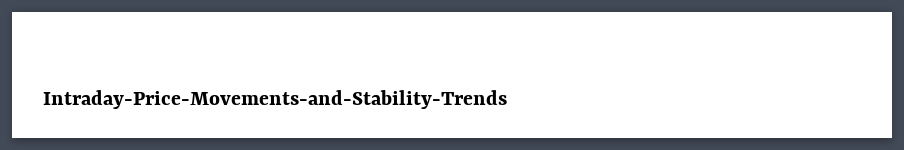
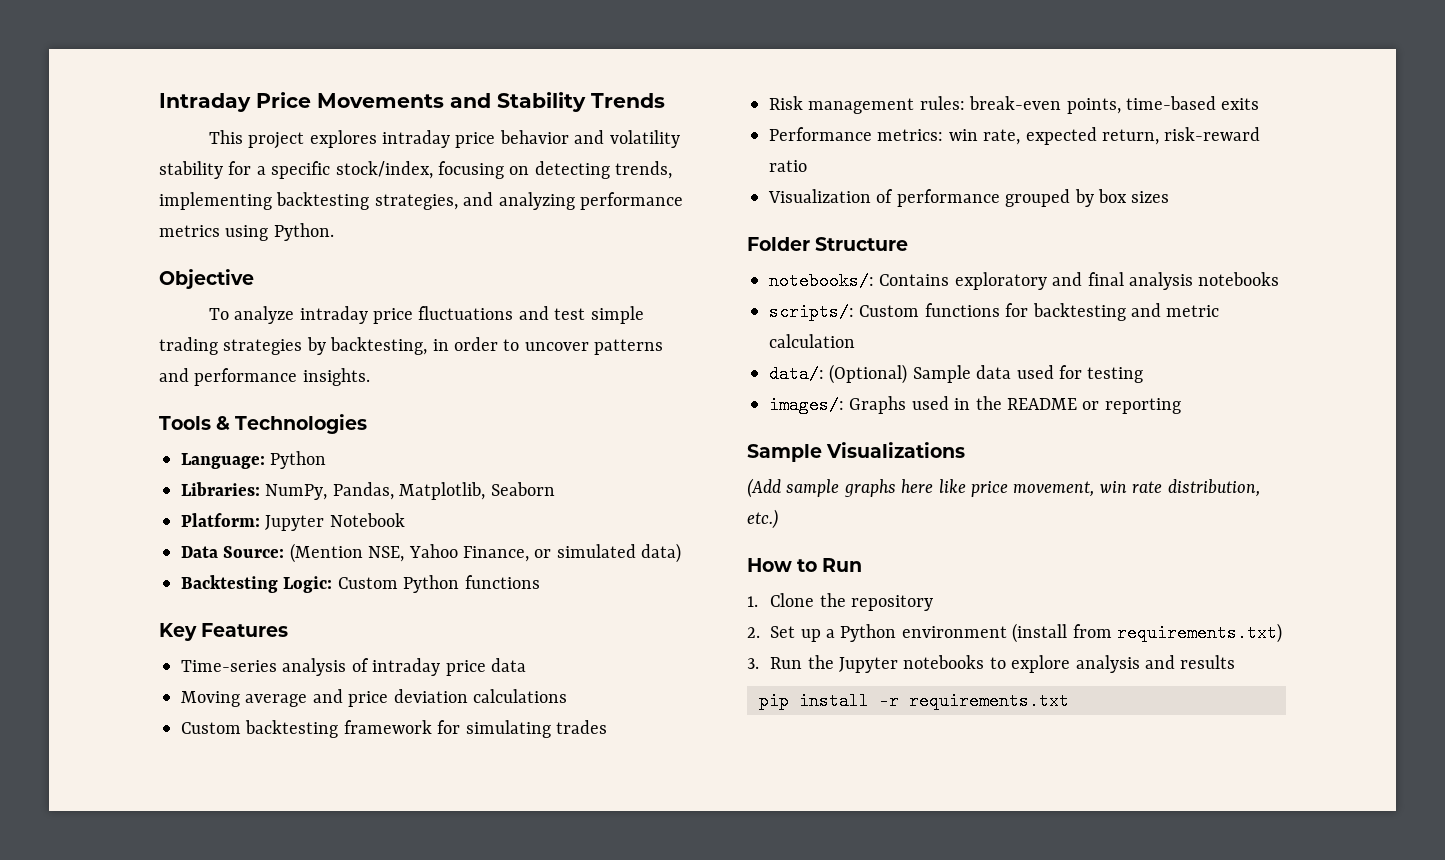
[43,90,507,109] Intraday-Price-Movements-and-Stability-Trends -> [159,92,665,112] [208,130,680,149] [159,161,673,179] [159,192,683,210] [159,223,334,241] [159,269,254,289] [208,306,644,324] [159,337,664,355] [159,368,370,386] [159,414,368,434] [181,451,327,469] [181,482,555,500] [181,513,405,531] [181,543,682,563] [181,575,540,593] [159,623,289,641] [181,658,526,676] [181,689,567,707] [181,720,607,738] [769,96,1260,114] [769,127,1261,145] [769,160,807,172] [768,189,1170,207] [747,237,909,251] [769,272,1280,290] [769,303,1220,321] [769,334,855,348] [769,364,1144,384] [769,396,1181,414] [747,442,966,462] [747,478,1260,498] [747,509,778,529] [747,558,863,572] [747,593,933,611] [747,623,1282,643] [747,655,1236,673] [759,692,1069,710] Intraday Price Movements and Stability Trends // This project explores intraday price behavior and volatility stability for a specific stock/index, focusing on detecting trends, implementing backtesting strategies, and analyzing performance metrics using Python. // Objective // To analyze intraday price fluctuations and test simple trading strategies by backtesting, in order to uncover patterns and performance insights. // Tools & Technologies // Language: Python // Libraries: NumPy, Pandas, Matplotlib, Seaborn // Platform: Jupyter Notebook // Data Source: (Mention NSE, Yahoo Finance, or simulated data) // Backtesting Logic: Custom Python functions // Key Features // Time-series analysis of intraday price data // Moving average and price deviation calculations // Custom backtesting framework for simulating trades // Risk management rules: break-even points, time-based exits // Performance metrics: win rate, expected return, risk-reward ratio // Visualization of performance grouped by box sizes // Folder Structure // notebooks/: Contains exploratory and final analysis notebooks // scripts/: Custom functions for backtesting and metric calculation // data/: (Optional) Sample data used for testing // images/: Graphs used in the README or reporting // Sample Visualizations // (Add sample graphs here like price movement, win rate distribution, etc.) // How to Run // 1. Clone the repository // 2. Set up a Python environment (install from requirements.txt) // 3. Run the Jupyter notebooks to explore analysis and results // pip install -r requirements.txt

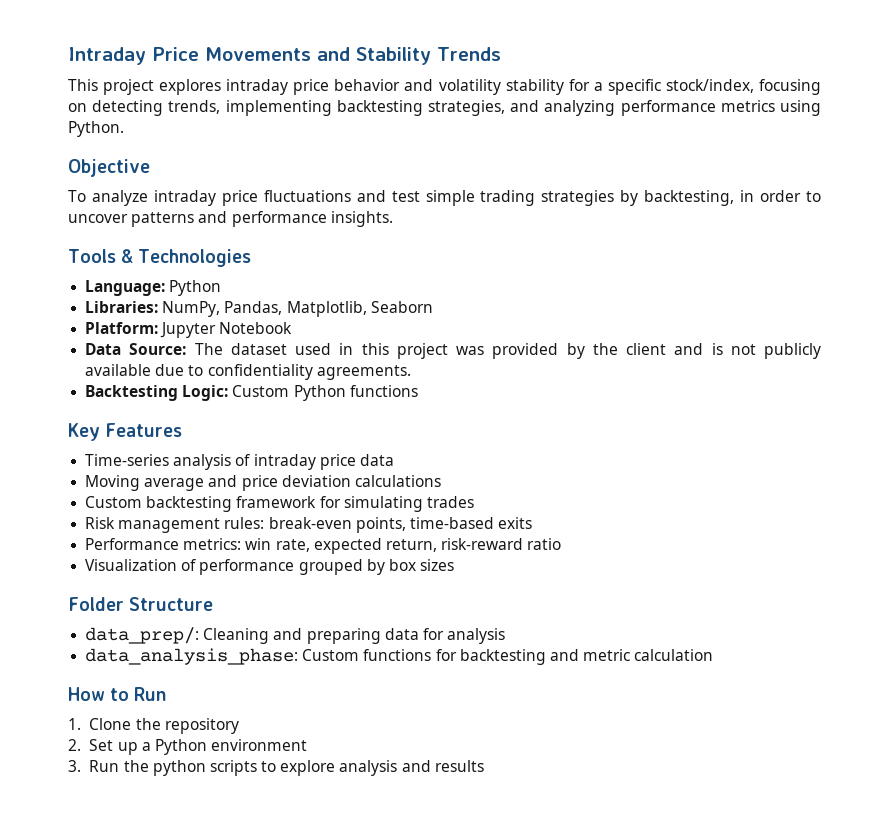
[289,543,682,563] (Mention NSE, Yahoo Finance, or simulated data) -> [194,343,822,359] [85,364,411,380] The dataset used in this project was provided by the client and is not publicly available due to confidentiality agreements.
[769,272,1280,290] [769,303,854,321] notebooks/: Contains exploratory and final analysis notebooks // scripts/: -> [85,627,506,644] [85,648,299,665] data_prep/: Cleaning and preparing data for analysis // data_analysis_phase:
[769,364,1144,384] [769,396,1181,414] [747,442,966,462] [747,478,1260,498] [747,509,778,529] // data/: (Optional) Sample data used for testing // images/: Graphs used in the README or reporting // Sample Visualizations // (Add sample graphs here like price movement, win rate distribution, etc.) -> (714, 655) none
[1012,623,1282,643] (install from requirements.txt) -> (308, 745) none
[838,655,985,673] Jupyter notebooks -> [152,760,257,776] python scripts
[759,692,1069,710] // pip install -r requirements.txt -> (484, 766) none

